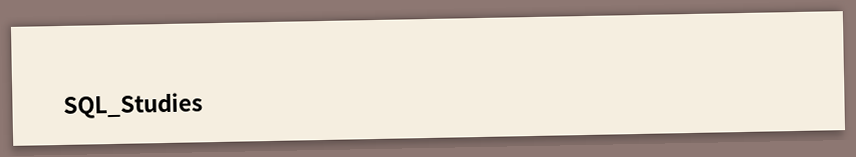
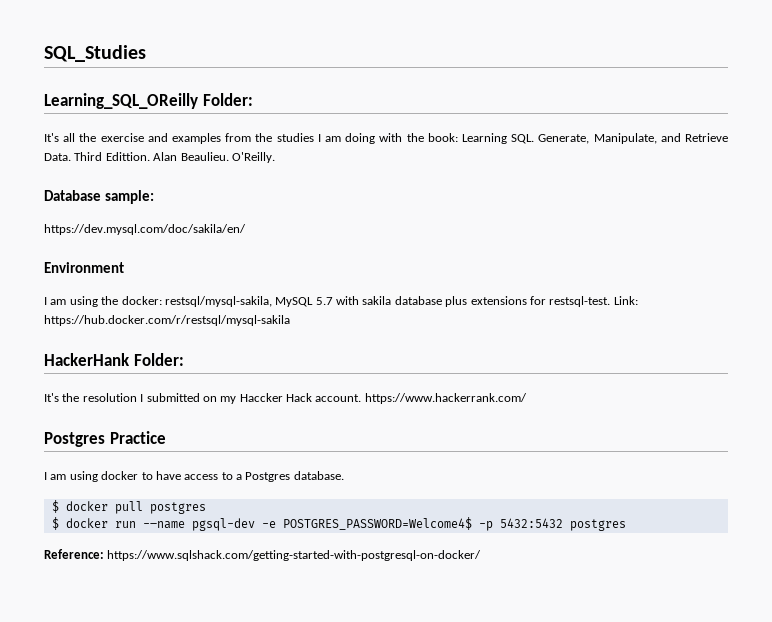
(203, 105) none -> [44,93,253,109] [44,133,728,144] [44,152,275,163] [44,190,154,204] [44,224,246,235] [44,262,124,273] [44,296,638,307] [44,315,290,326] [44,353,184,366] [44,393,527,404] [44,431,166,447] [44,471,344,482] [51,500,206,514] [51,517,626,531] [44,549,482,561] // Learning_SQL_OReilly Folder: // It's all the exercise and examples from the studies I am doing with the book: Learning SQL. Generate, Manipulate, and Retrieve Data. Third Edittion. Alan Beaulieu. O'Reilly. // Database sample: // https://dev.mysql.com/doc/sakila/en/ // Environment // I am using the docker: restsql/mysql-sakila, MySQL 5.7 with sakila database plus extensions for restsql-test. Link: https://hub.docker.com/r/restsql/mysql-sakila // HackerHank Folder: // It's the resolution I submitted on my Haccker Hack account. https://www.hackerrank.com/ // Postgres Practice // I am using docker to have access to a Postgres database. // $ docker pull postgres // $ docker run -–name pgsql-dev -e POSTGRES_PASSWORD=Welcome4$ -p 5432:5432 postgres // Reference: https://www.sqlshack.com/getting-started-with-postgresql-on-docker/

